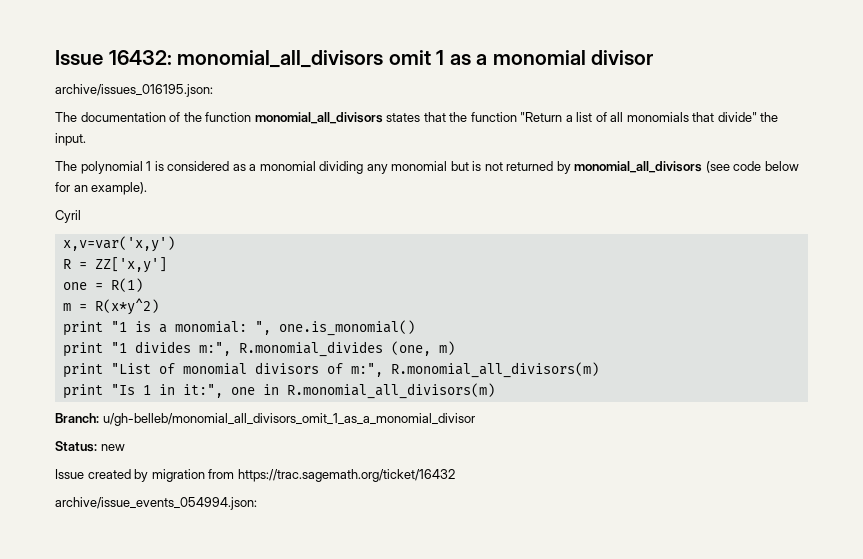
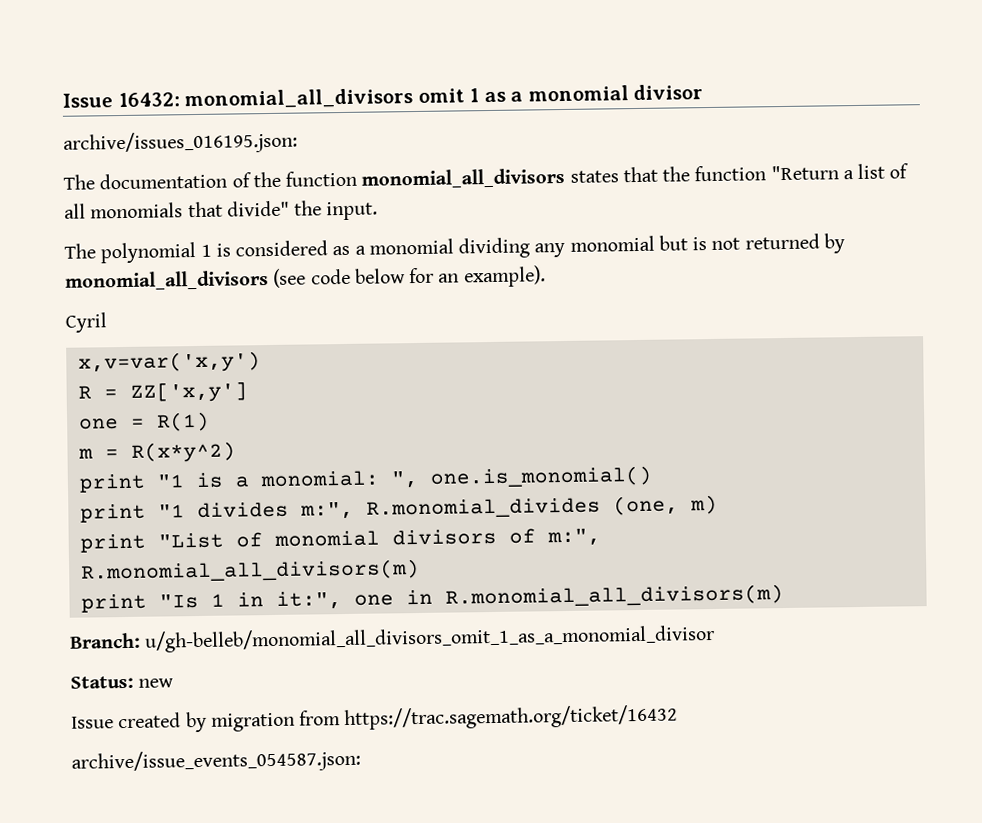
[55,497,257,510] archive/issue_events_054994.json: -> [71,748,361,774] archive/issue_events_054587.json:

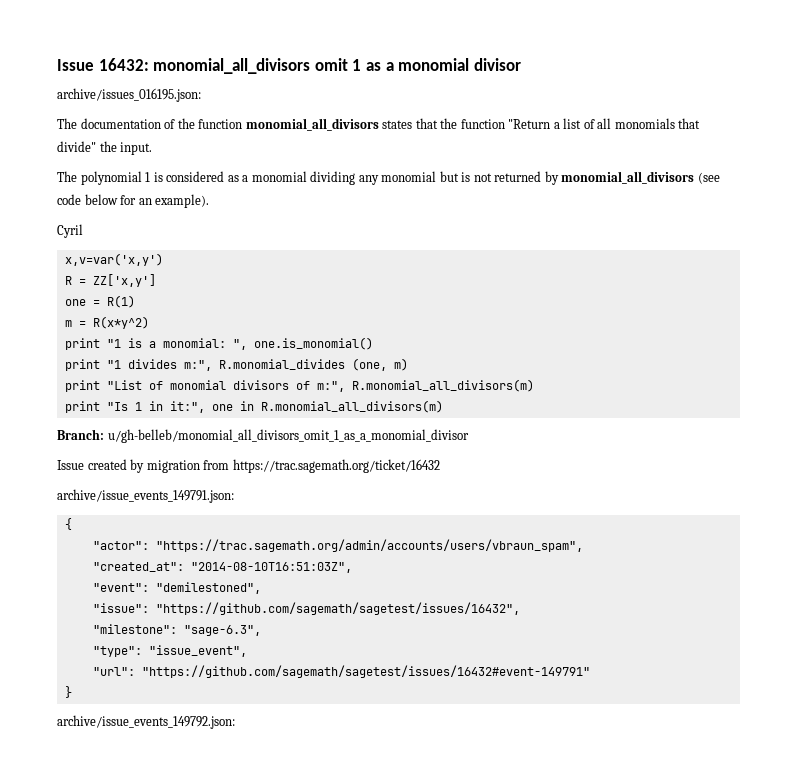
[70,675,175,689] // Status: new -> (469, 436) none
[71,748,361,774] archive/issue_events_054587.json: -> [57,489,234,503] [64,518,72,530] [92,539,583,552] [92,562,352,573] [92,582,261,594] [92,602,520,615] [92,624,261,636] [92,645,247,657] [92,665,590,678] [64,686,72,698] [57,715,235,729] archive/issue_events_149791.json: // { // "actor": "https://trac.sagemath.org/admin/accounts/users/vbraun_spam", // "created_at": "2014-08-10T16:51:03Z", // "event": "demilestoned", // "issue": "https://github.com/sagemath/sagetest/issues/16432", // "milestone": "sage-6.3", // "type": "issue_event", // "url": "https://github.com/sagemath/sagetest/issues/16432#event-149791" // } // archive/issue_events_149792.json:

